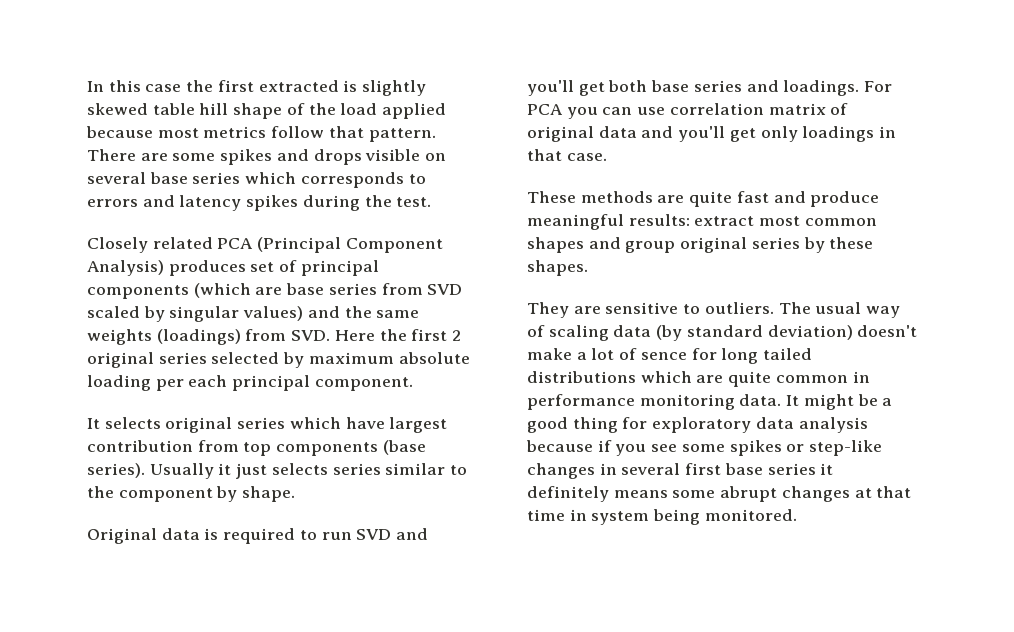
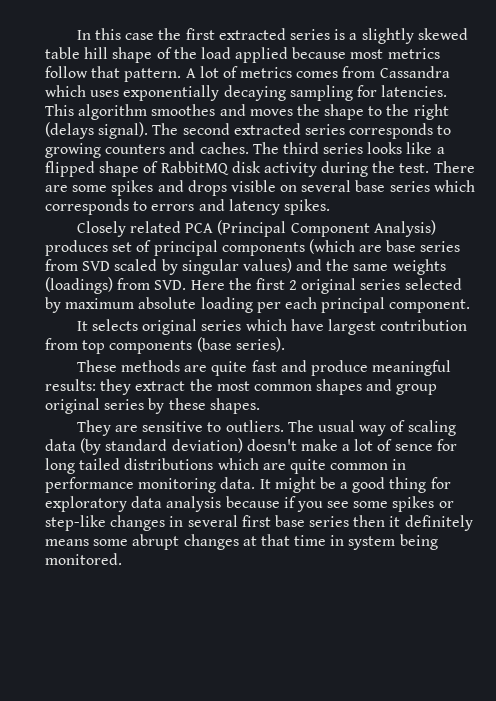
[343,80,358,92] is -> [289,29,358,40] series is a
(436, 135) none -> [185,66,450,78] [45,85,448,101] [45,104,449,120] [45,122,452,139] [45,142,445,158] [45,161,430,177] A lot of metrics comes from Cassandra which uses exponentially decaying sampling for latencies. This algorithm smoothes and moves the shape to the right (delays signal). The second extracted series corresponds to growing counters and caches. The third series looks like a flipped shape of RabbitMQ disk activity during the test.
[246,195,432,211] spikes during the test. -> [283,199,330,215] spikes.
[149,463,468,479] [87,486,296,502] [87,528,429,544] [527,80,893,96] [527,103,849,119] [527,126,897,142] [527,149,607,161] Usually it just selects series similar to the component by shape. // Original data is required to run SVD and you'll get both base series and loadings. For PCA you can use correlation matrix of original data and you'll get only loadings in that case. -> (285, 344) none
[694,216,755,226] extract -> [100,379,213,395] they extract the
(816, 469) none -> [353,515,386,527] then

